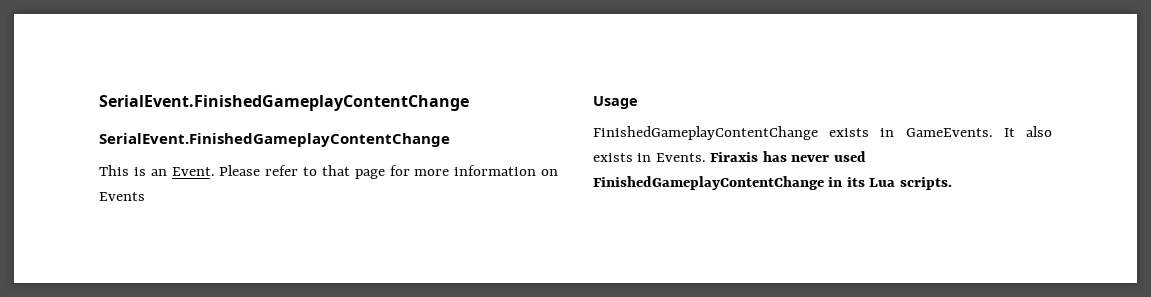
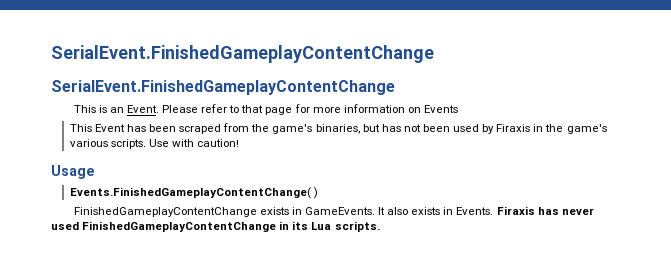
(145, 196) none -> [69,123,607,134] [69,139,240,149] // This Event has been scraped from the game's binaries, but has not been used by Firaxis in the game's various scripts. Use with caution!
(638, 102) none -> [69,187,318,199] // Events.FinishedGameplayContentChange( )

